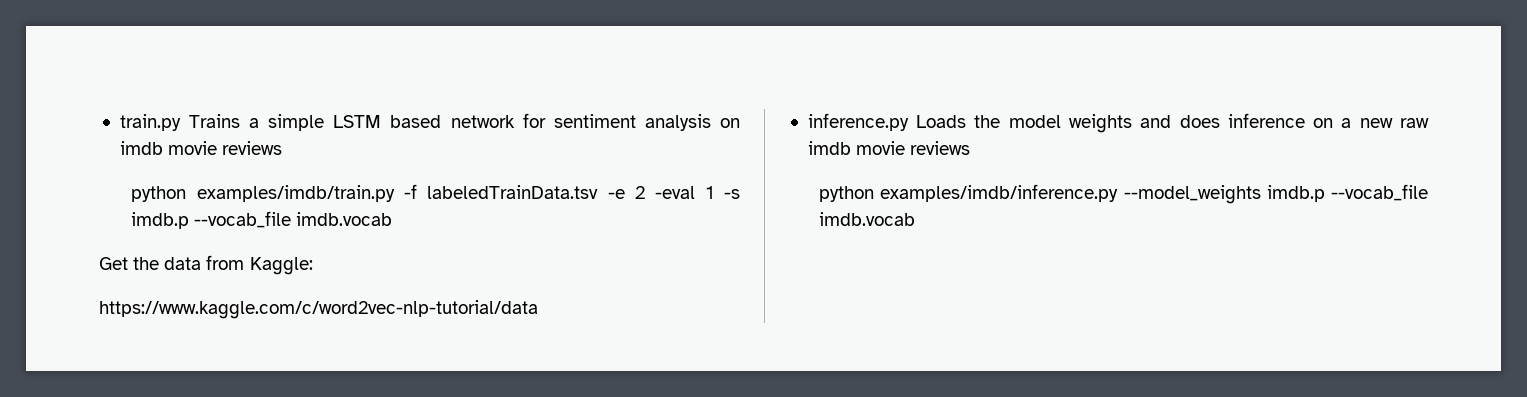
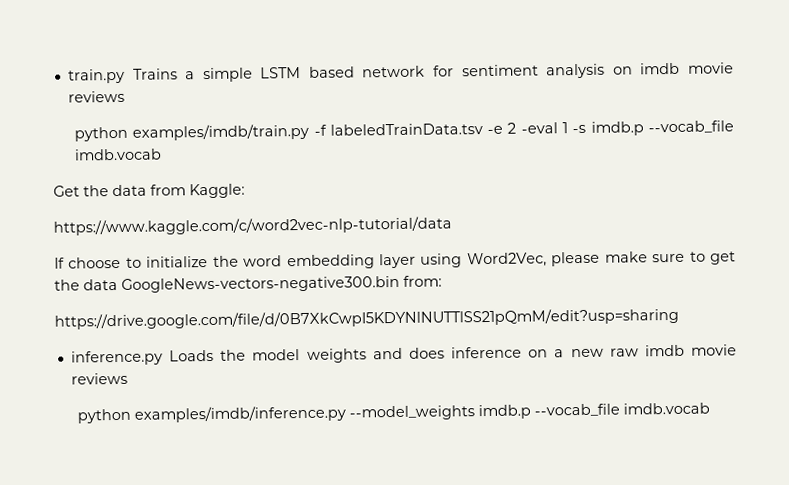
(538, 309) none -> [54,251,737,270] [54,275,442,293] [54,307,679,330] // If choose to initialize the word embedding layer using Word2Vec, please make sure to get the data GoogleNews-vectors-negative300.bin from: // https://drive.google.com/file/d/0B7XkCwpI5KDYNlNUTTlSS21pQmM/edit?usp=sharing

